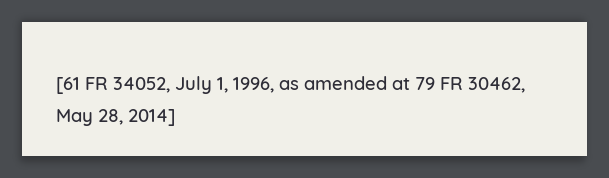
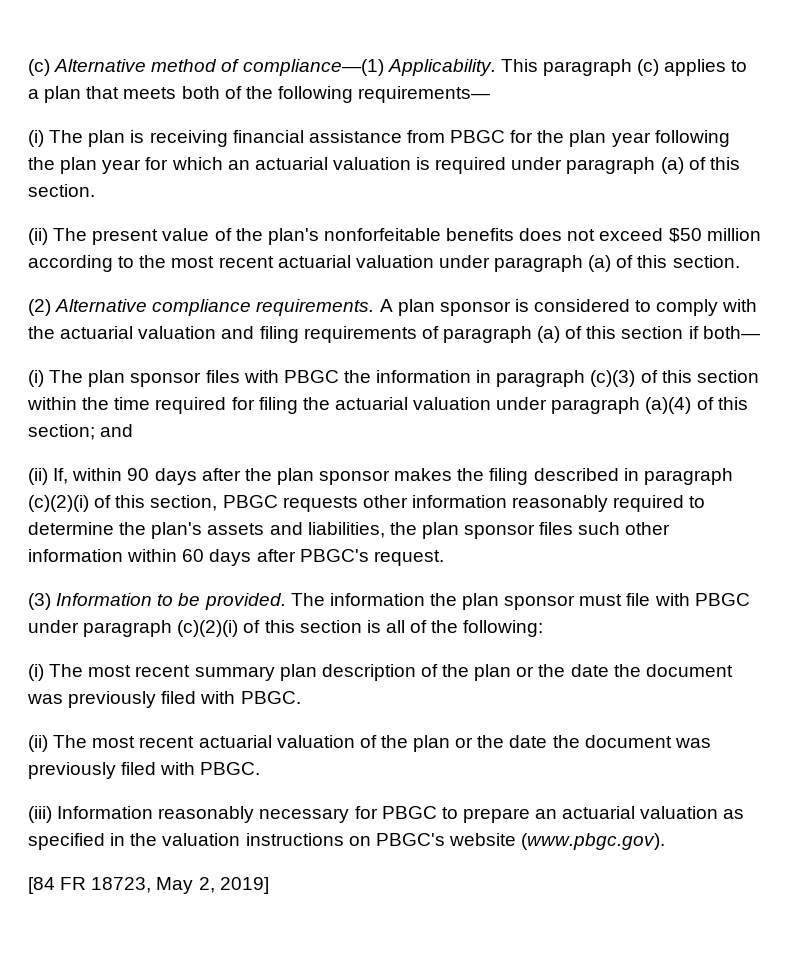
[56,76,525,94] [56,109,175,126] [61 FR 34052, July 1, 1996, as amended at 79 FR 30462, May 28, 2014] -> [28,59,748,76] [28,86,491,103] [28,130,730,147] [28,157,740,174] [28,184,95,197] [28,228,761,245] [28,255,740,272] [28,299,758,316] [28,326,760,343] [28,370,759,387] [27,397,748,414] [28,424,134,440] [28,468,733,485] [28,495,706,512] [28,522,671,539] [28,549,444,566] [28,593,750,610] [28,620,544,637] [28,664,733,681] [27,691,301,708] [28,735,711,752] [28,762,261,779] [28,806,745,823] [28,833,666,850] [28,877,269,894] (c) Alternative method of compliance—(1) Applicability. This paragraph (c) applies to a plan that meets both of the following requirements— // (i) The plan is receiving financial assistance from PBGC for the plan year following the plan year for which an actuarial valuation is required under paragraph (a) of this section. // (ii) The present value of the plan's nonforfeitable benefits does not exceed $50 million according to the most recent actuarial valuation under paragraph (a) of this section. // (2) Alternative compliance requirements. A plan sponsor is considered to comply with the actuarial valuation and filing requirements of paragraph (a) of this section if both— // (i) The plan sponsor files with PBGC the information in paragraph (c)(3) of this section within the time required for filing the actuarial valuation under paragraph (a)(4) of this section; and // (ii) If, within 90 days after the plan sponsor makes the filing described in paragraph (c)(2)(i) of this section, PBGC requests other information reasonably required to determine the plan's assets and liabilities, the plan sponsor files such other information within 60 days after PBGC's request. // (3) Information to be provided. The information the plan sponsor must file with PBGC under paragraph (c)(2)(i) of this section is all of the following: // (i) The most recent summary plan description of the plan or the date the document was previously filed with PBGC. // (ii) The most recent actuarial valuation of the plan or the date the document was previously filed with PBGC. // (iii) Information reasonably necessary for PBGC to prepare an actuarial valuation as specified in the valuation instructions on PBGC's website (www.pbgc.gov). // [84 FR 18723, May 2, 2019]

